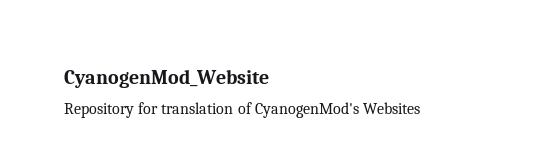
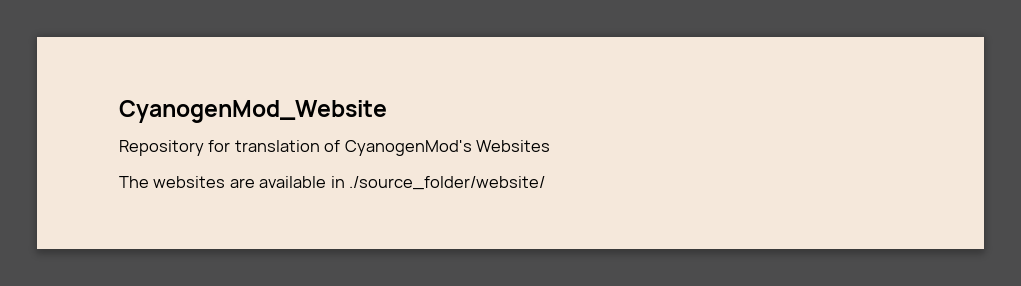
(420, 108) none -> [119,176,546,190] // The websites are available in ./source_folder/website/

